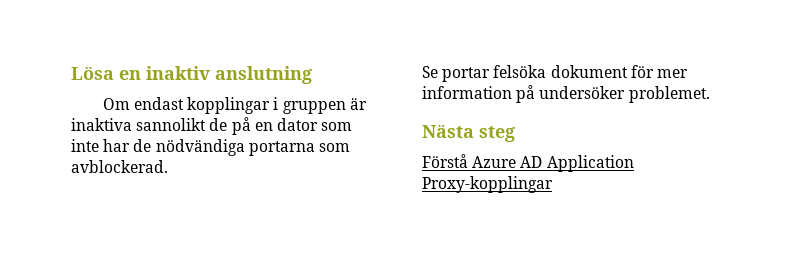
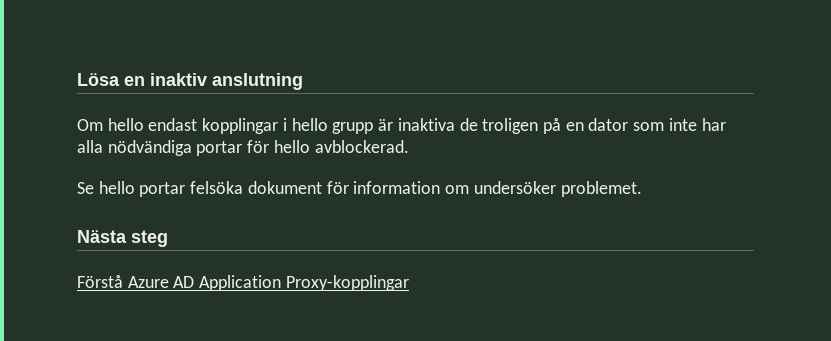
(130, 104) none -> [107,118,144,131] hello
[282,98,367,114] [71,118,228,131] gruppen är inaktiva sannolikt de -> [291,118,539,134] hello grupp är inaktiva de troligen
[133,139,350,156] de nödvändiga portarna som -> [77,140,310,156] alla nödvändiga portar för hello
(438, 72) none -> [98,181,135,194] hello
[656,69,688,78] [422,85,536,103] mer information på -> [353,181,470,194] information om

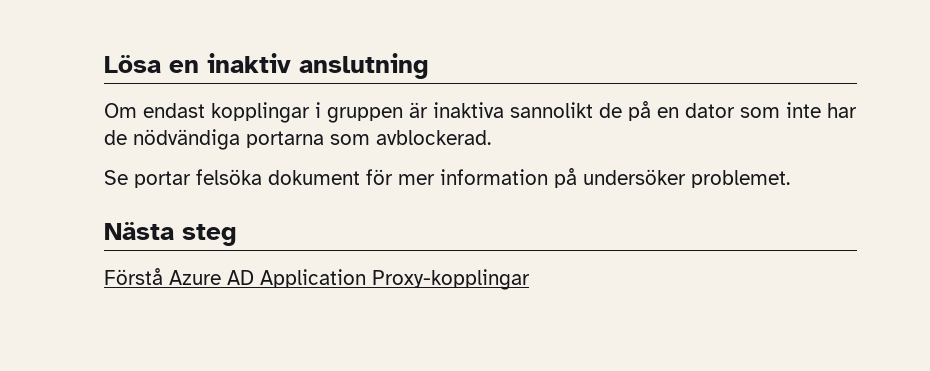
[107,118,144,131] hello -> (137, 110) none
[291,118,539,134] hello grupp är inaktiva de troligen -> [327,102,622,123] gruppen är inaktiva sannolikt de
[77,140,310,156] alla nödvändiga portar för hello -> [104,129,370,150] de nödvändiga portarna som
[98,181,135,194] hello -> (128, 177) none
[353,181,470,194] information om -> [398,168,577,188] mer information på

